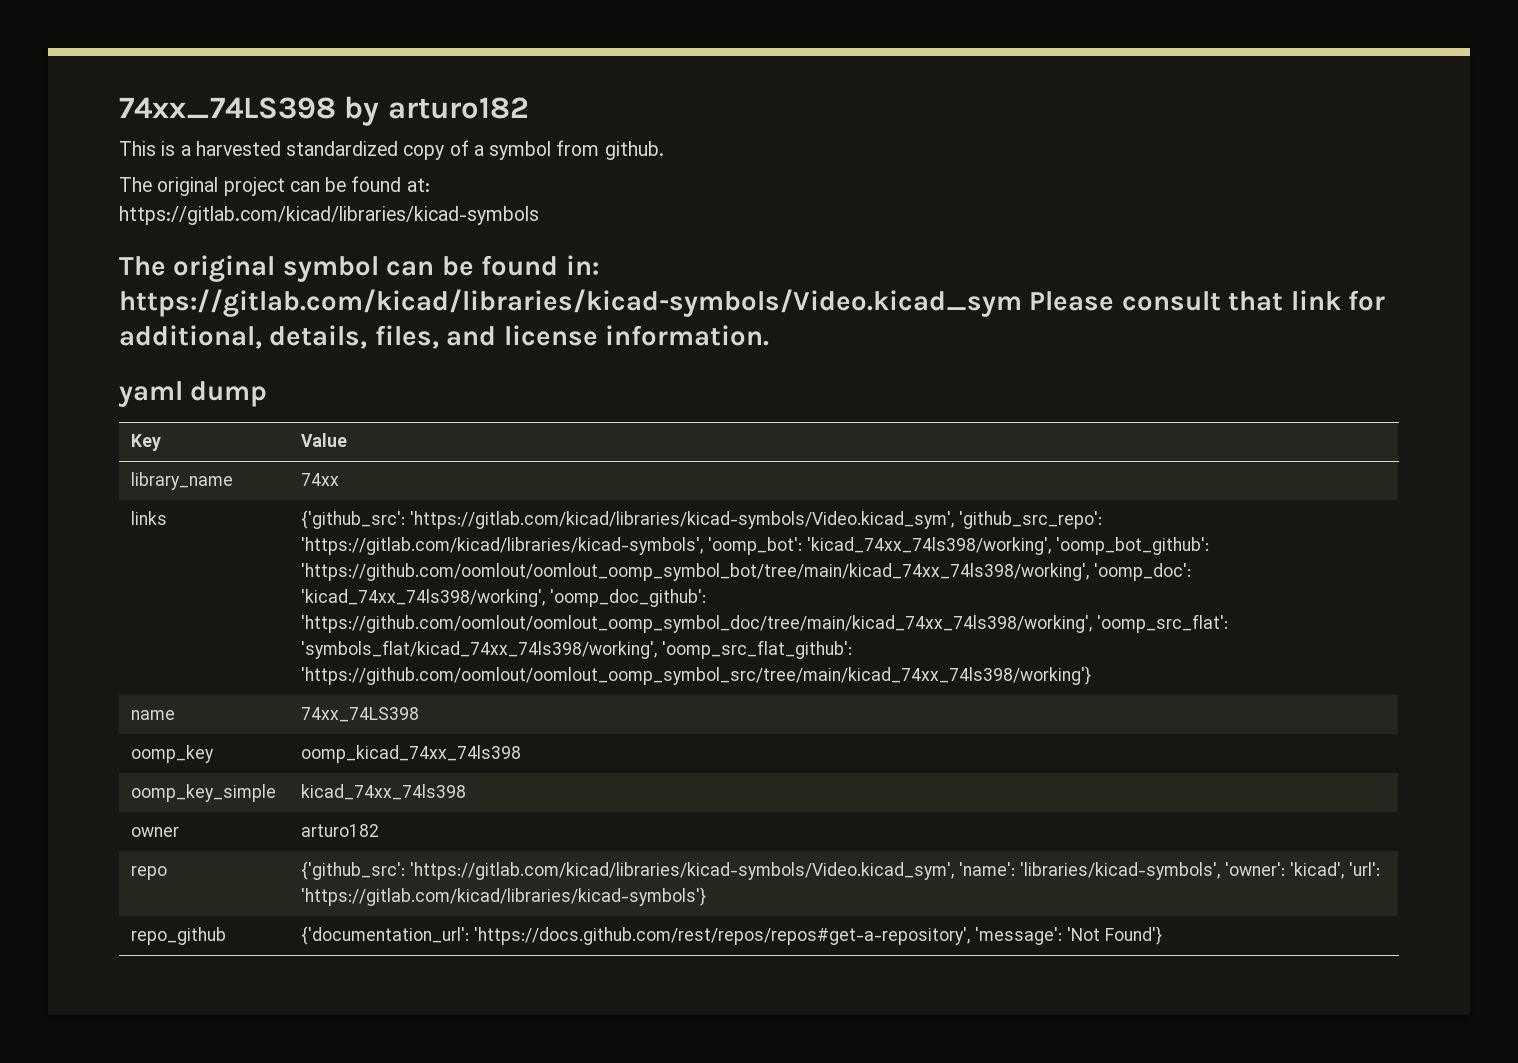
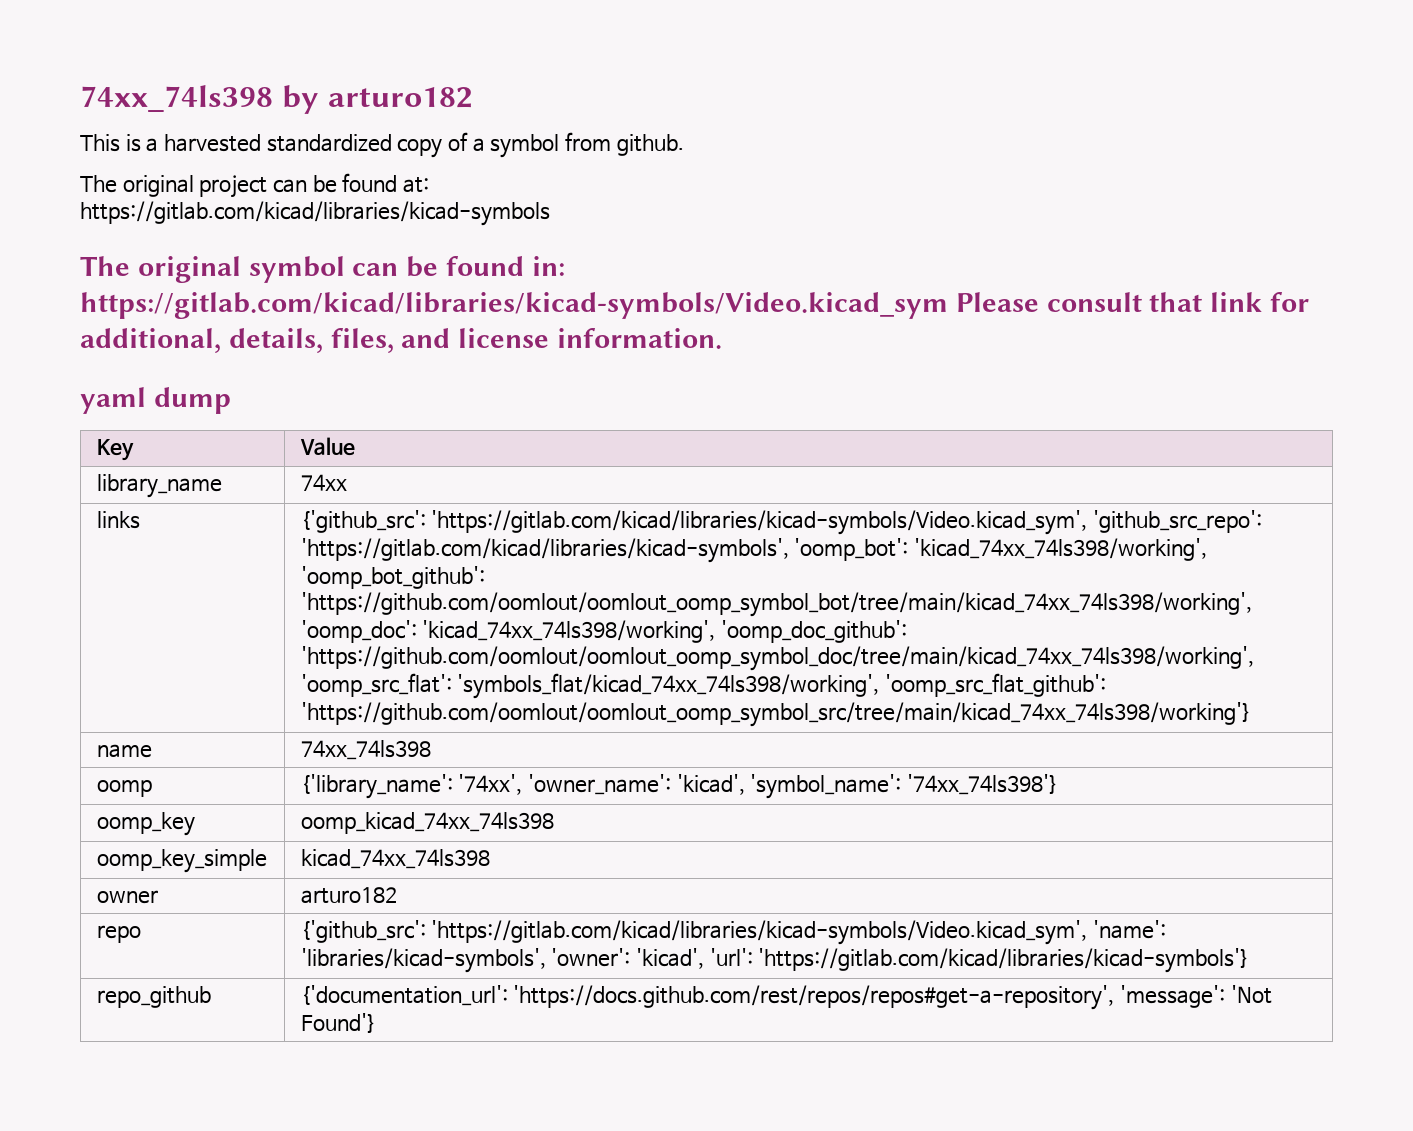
[119,97,336,119] 74xx_74LS398 -> [80,85,273,112] 74xx_74ls398
[301,707,420,722] 74xx_74LS398 -> [300,740,431,760] [96,780,152,797] [300,774,1058,799] 74xx_74ls398 // oomp | {'library_name': '74xx', 'owner_name': 'kicad', 'symbol_name': '74xx_74ls398'}

